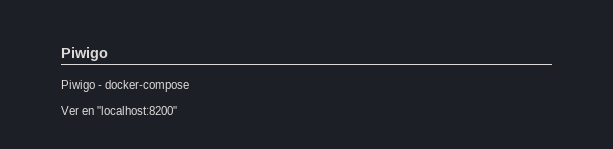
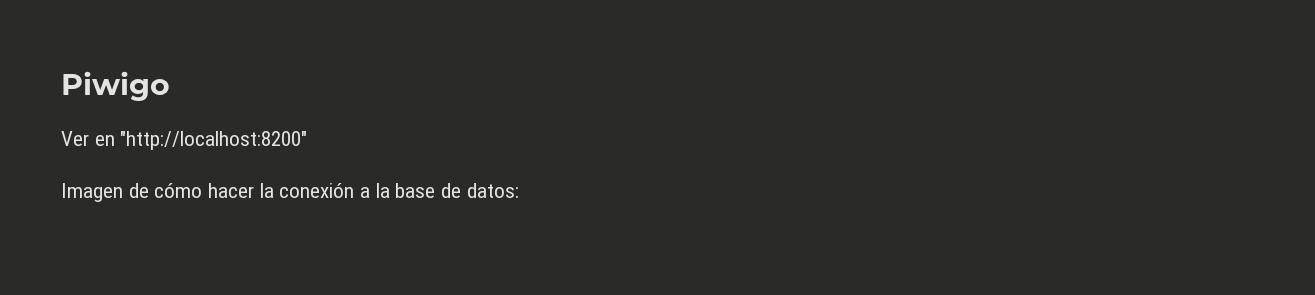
[61,47,108,61] [61,80,190,92] Piwigo // Piwigo - docker-compose -> [61,71,170,101] Piwigo
[97,106,178,115] "localhost:8200" -> [120,131,308,150] [61,183,519,202] "http://localhost:8200" // Imagen de cómo hacer la conexión a la base de datos:

